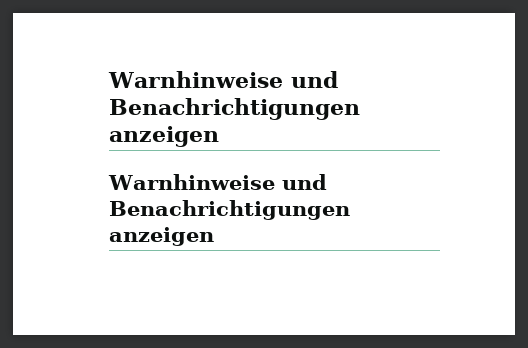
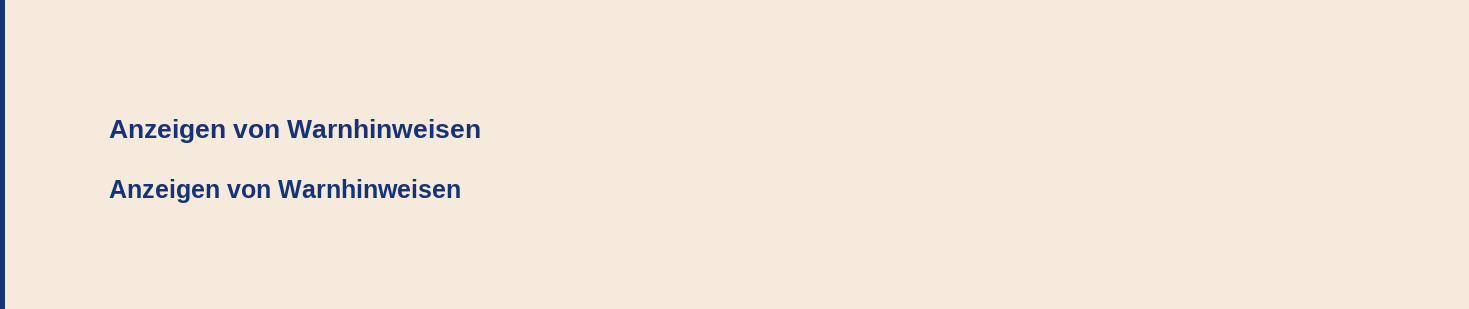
[108,71,338,88] [109,98,360,120] [109,126,219,147] [108,174,327,190] [109,200,350,220] [109,227,214,246] Warnhinweise und Benachrichtigungen anzeigen // Warnhinweise und Benachrichtigungen anzeigen -> [109,119,482,143] [109,179,461,203] Anzeigen von Warnhinweisen // Anzeigen von Warnhinweisen

